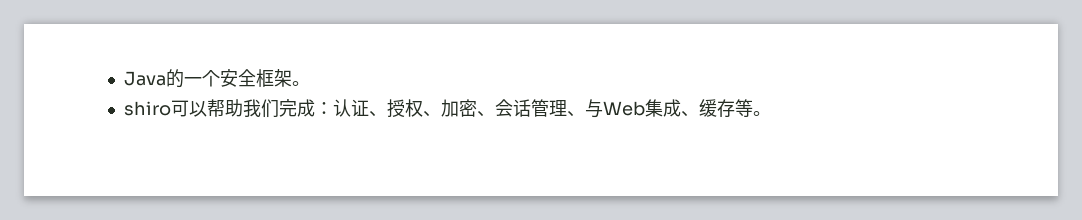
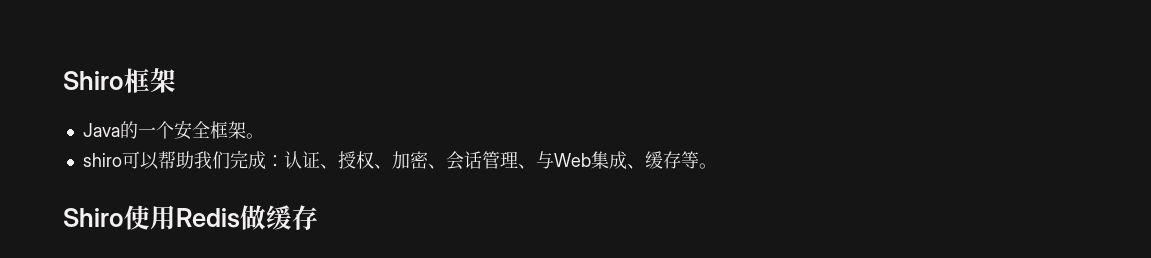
(123, 78) none -> [63,68,176,93] Shiro框架 //
(771, 113) none -> [63,205,318,230] // Shiro使用Redis做缓存

